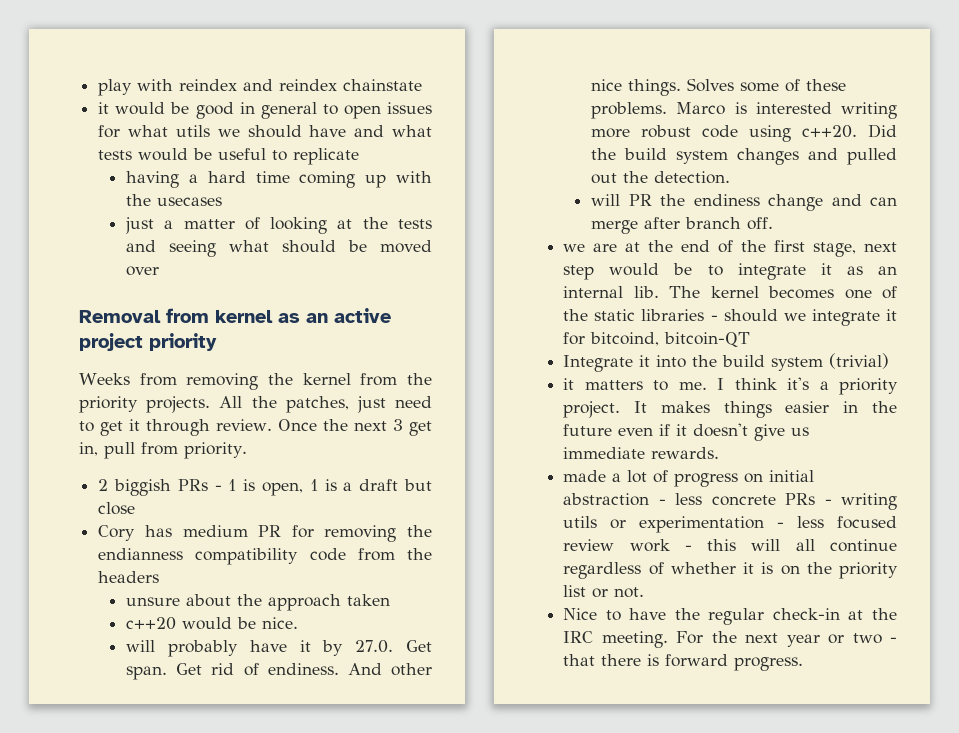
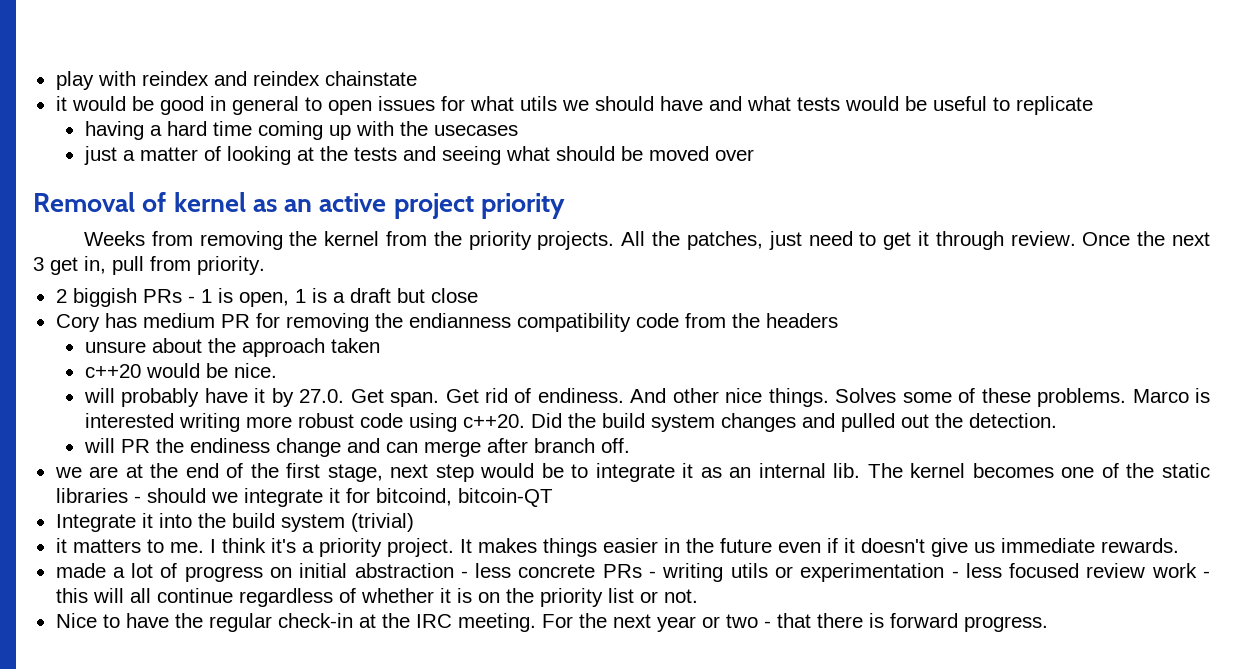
[166,308,209,323] from -> [142,192,167,212] of

